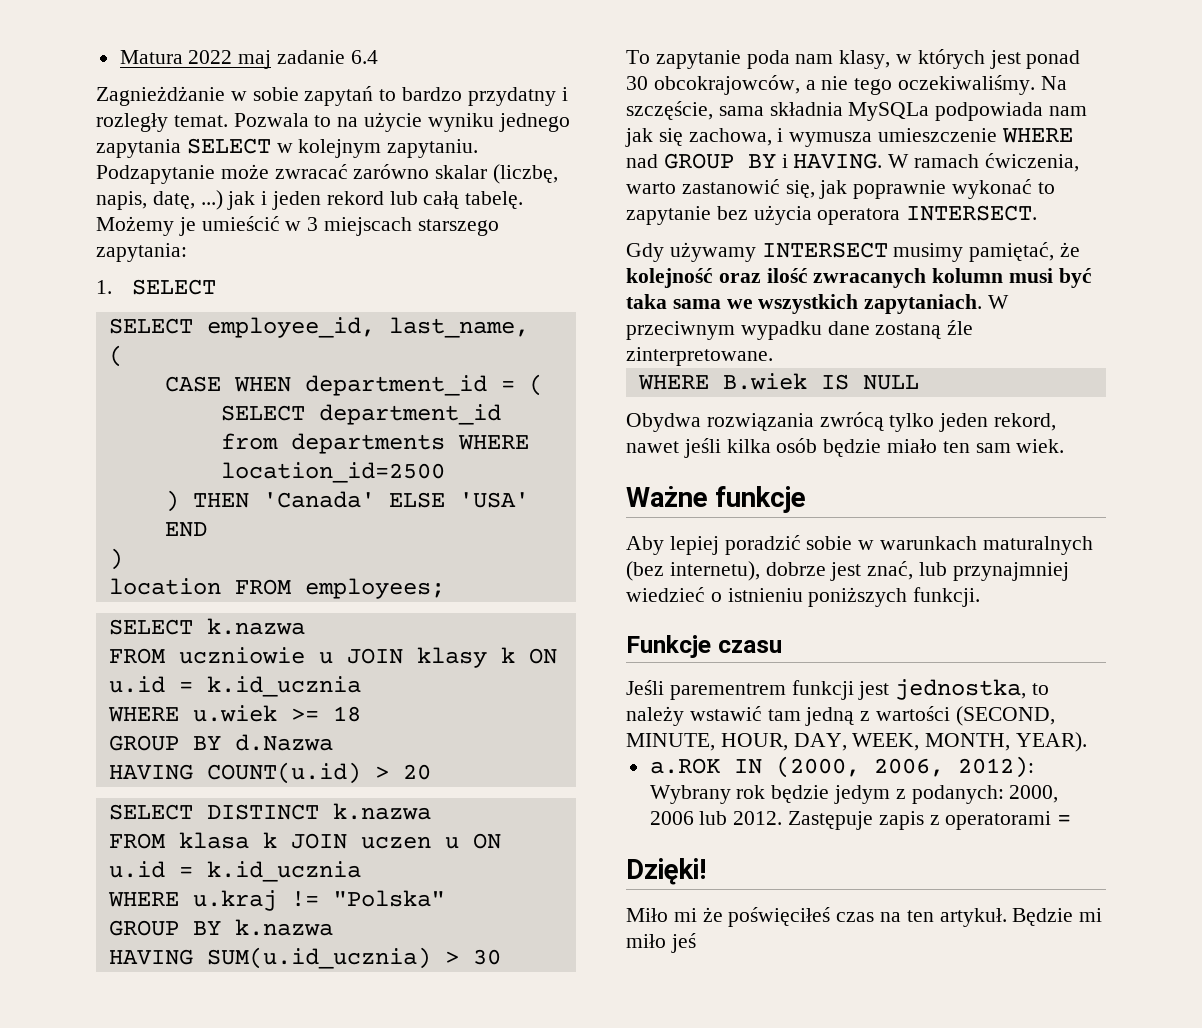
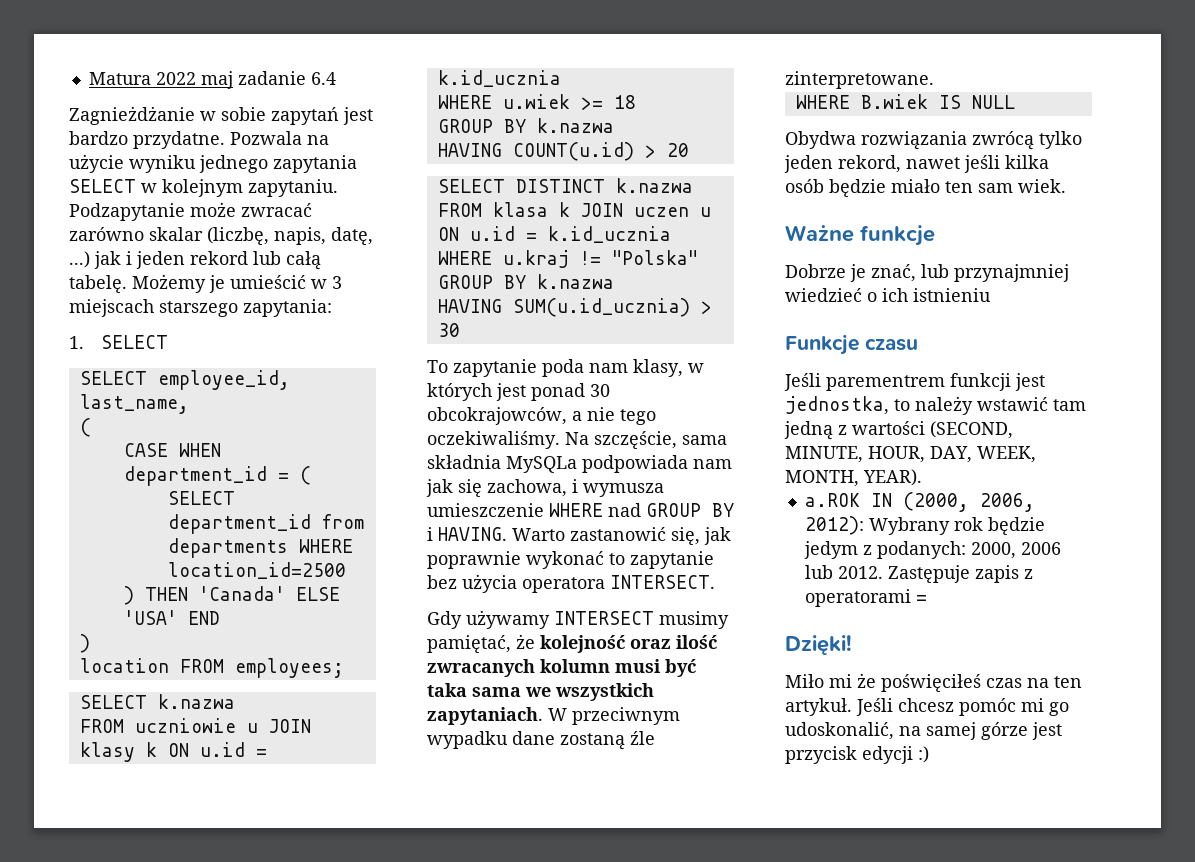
[379,87,568,106] [96,113,332,132] to bardzo przydatny i rozległy temat. Pozwala to -> [343,107,373,125] [69,131,302,149] jest bardzo przydatne. Pozwala
[234,734,333,751] d.Nazwa -> [536,118,614,133] k.nazwa
[888,153,1079,172] [626,182,676,194] W ramach ćwiczenia, warto -> [512,528,565,541] Warto
[626,535,1093,555] [626,561,862,581] Aby lepiej poradzić sobie w warunkach maturalnych (bez internetu), dobrze jest -> [785,264,866,282] Dobrze je
(722, 597) none -> [882,288,908,302] ich
[808,587,981,607] poniższych funkcji. -> (991, 295) none
[1012,908,1103,926] [626,933,696,953] Będzie mi miło jeś -> [856,698,1069,716] [785,722,1062,740] [785,746,929,764] Jeśli chcesz pomóc mi go udoskonalić, na samej górze jest przycisk edycji :)

